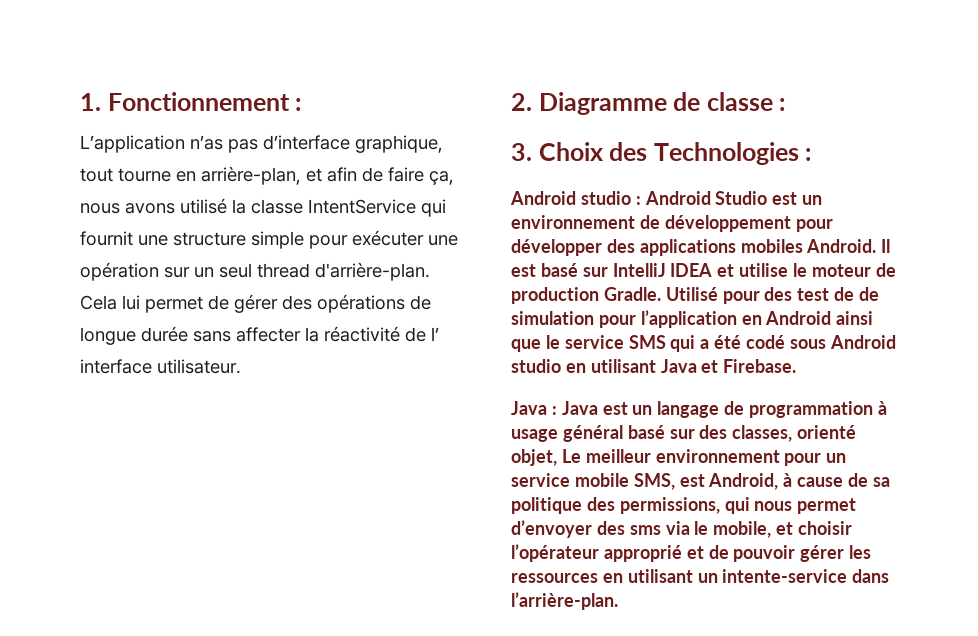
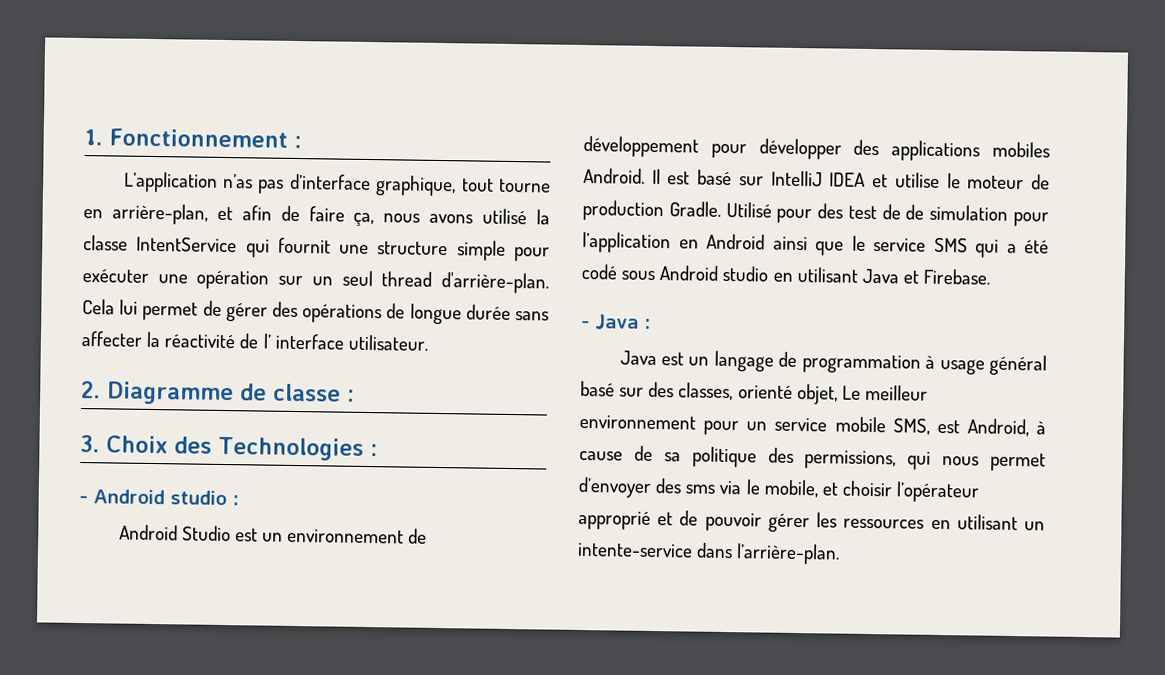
(812, 154) none -> [79,495,88,504] -
(641, 200) none -> (239, 500) //
(797, 366) none -> [581,320,590,329] -
(557, 410) none -> (651, 323) //

